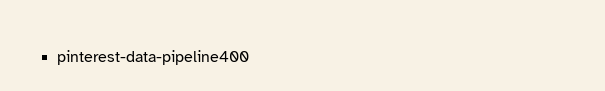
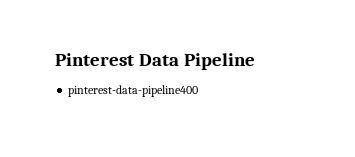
(56, 57) none -> [55,53,255,70] Pinterest Data Pipeline //

